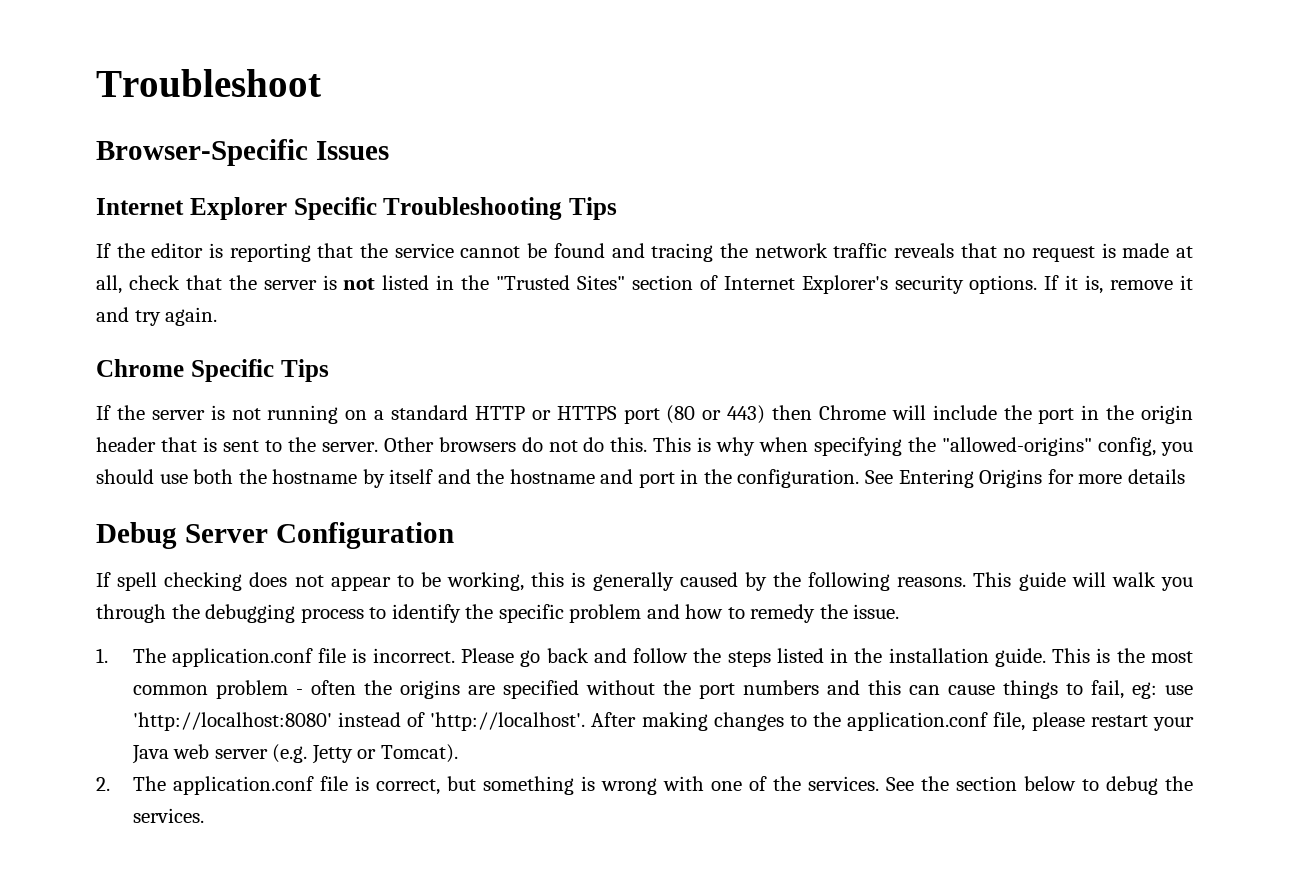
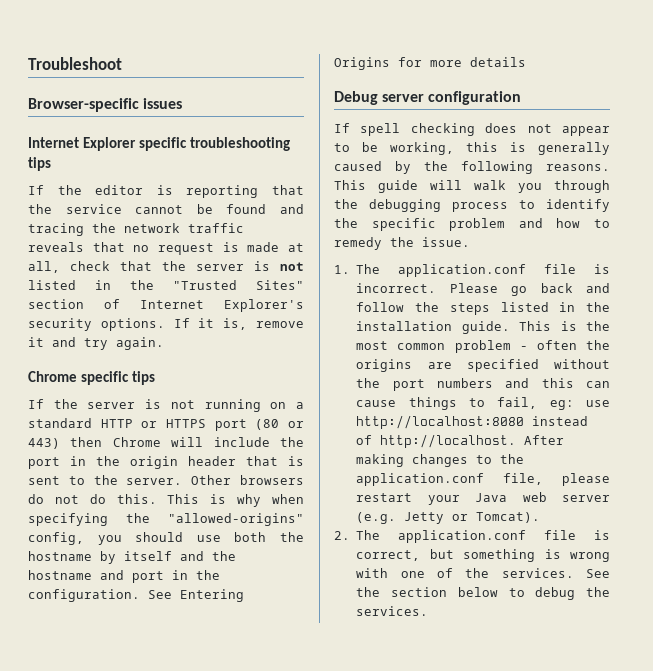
[96,139,389,166] Browser-Specific Issues -> [28,98,183,112] Browser-specific issues
[293,197,617,220] Specific Troubleshooting Tips -> [138,137,290,151] [28,157,51,171] specific troubleshooting tips
[190,359,329,382] Specific Tips -> [80,371,155,385] specific tips
[184,522,454,549] Server Configuration -> [382,91,522,105] server configuration
[132,712,332,731] 'http://localhost:8080' -> [356,415,525,429] http://localhost:8080
[430,712,586,731] 'http://localhost'. -> [380,434,517,448] http://localhost.

